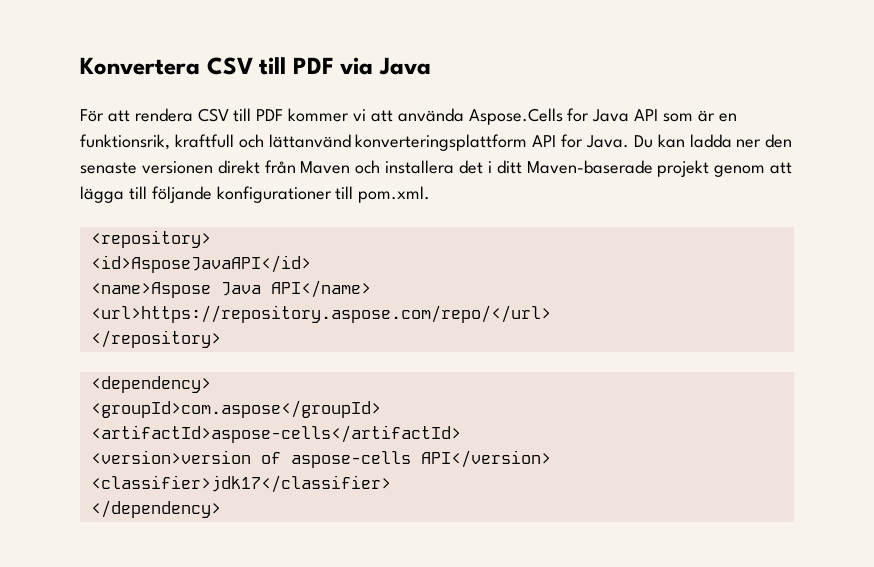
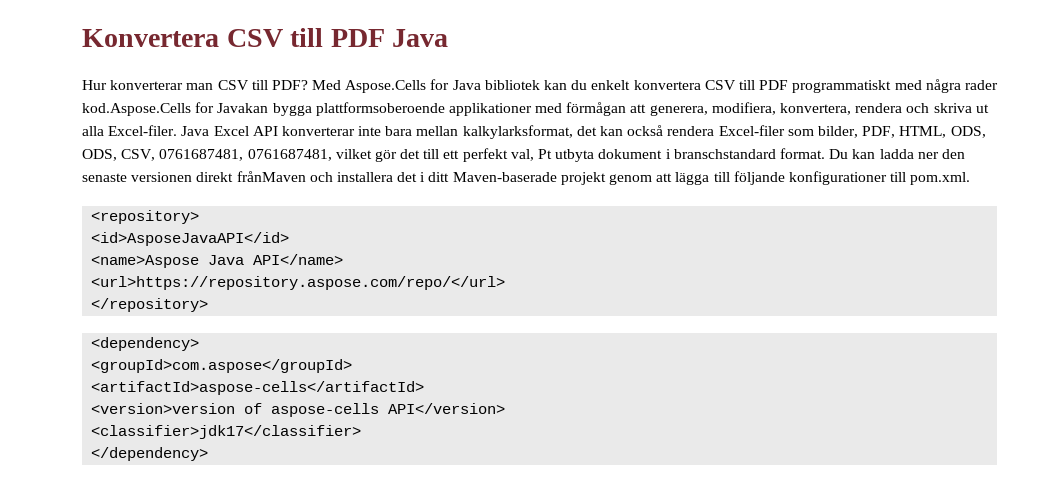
[340,57,374,75] via -> (385, 38) none
[80,108,737,125] [80,134,630,151] För att rendera CSV till PDF kommer vi att använda Aspose.Cells for Java API som är en funktionsrik, kraftfull och lättanvänd konverteringsplattform API for Java. -> [82,79,998,93] [82,102,989,116] [82,125,986,139] [82,148,825,162] Hur konverterar man CSV till PDF? Med Aspose.Cells for Java bibliotek kan du enkelt konvertera CSV till PDF programmatiskt med några rader kod.Aspose.Cells for Javakan bygga plattformsoberoende applikationer med förmågan att generera, modifiera, konvertera, rendera och skriva ut alla Excel-filer. Java Excel API konverterar inte bara mellan kalkylarksformat, det kan också rendera Excel-filer som bilder, PDF, HTML, ODS, ODS, CSV, 0761687481, 0761687481, vilket gör det till ett perfekt val, Pt utbyta dokument i branschstandard format.
[264,160,351,174] från Maven -> [236,171,306,182] frånMaven

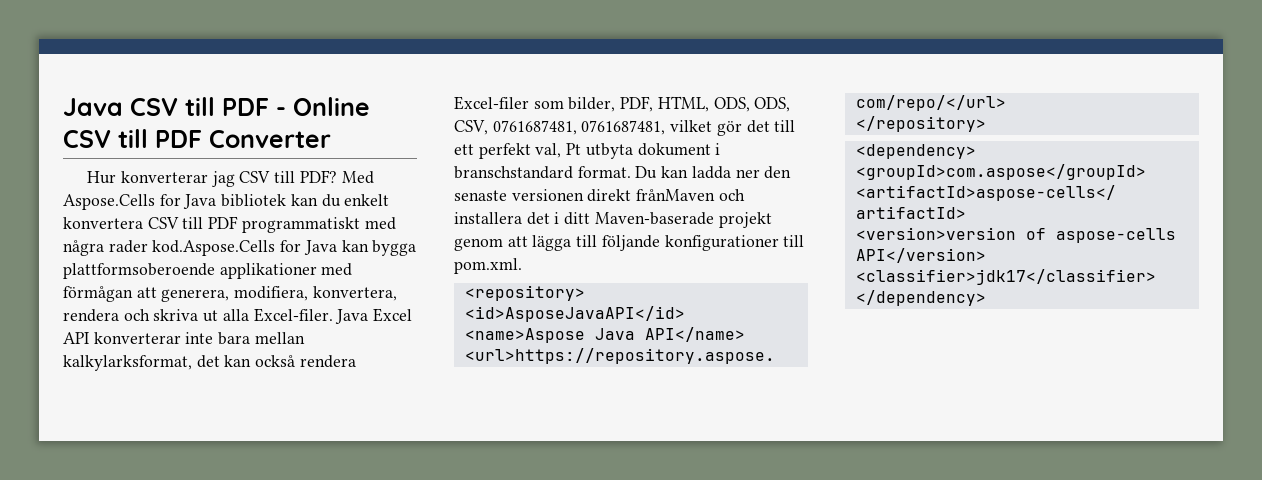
[82,28,449,47] Konvertera CSV till PDF Java -> [63,97,370,116] [63,129,331,148] Java CSV till PDF - Online CSV till PDF Converter
[186,83,214,90] man -> [211,171,235,187] jag
[217,103,269,113] Javakan -> [303,240,369,255] Java kan

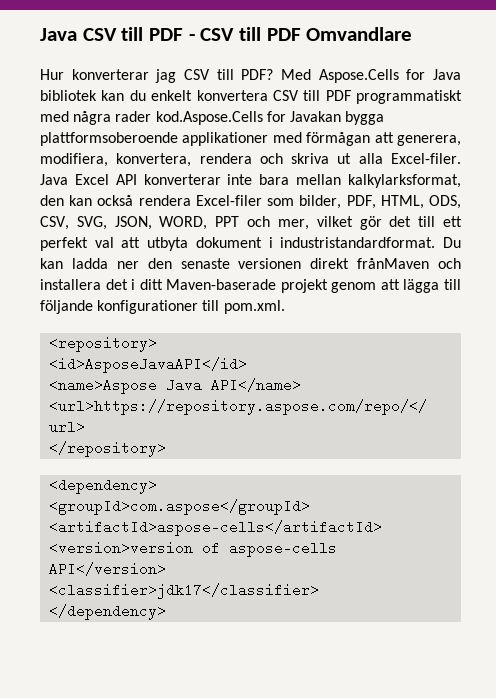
[293,97,370,116] [63,129,331,148] Online CSV till PDF Converter -> [200,27,413,41] CSV till PDF Omvandlare
[303,240,369,255] Java kan -> [289,111,341,122] Javakan
[196,355,220,368] det -> [40,195,64,206] den
[754,97,791,112] [454,120,666,135] ODS, CSV, 0761687481, 0761687481, -> [40,216,309,230] CSV, SVG, JSON, WORD, PPT och mer,
[535,143,582,158] val, Pt -> [94,237,141,248] val att
[454,166,631,179] branschstandard format. -> [280,237,436,248] industristandardformat.

